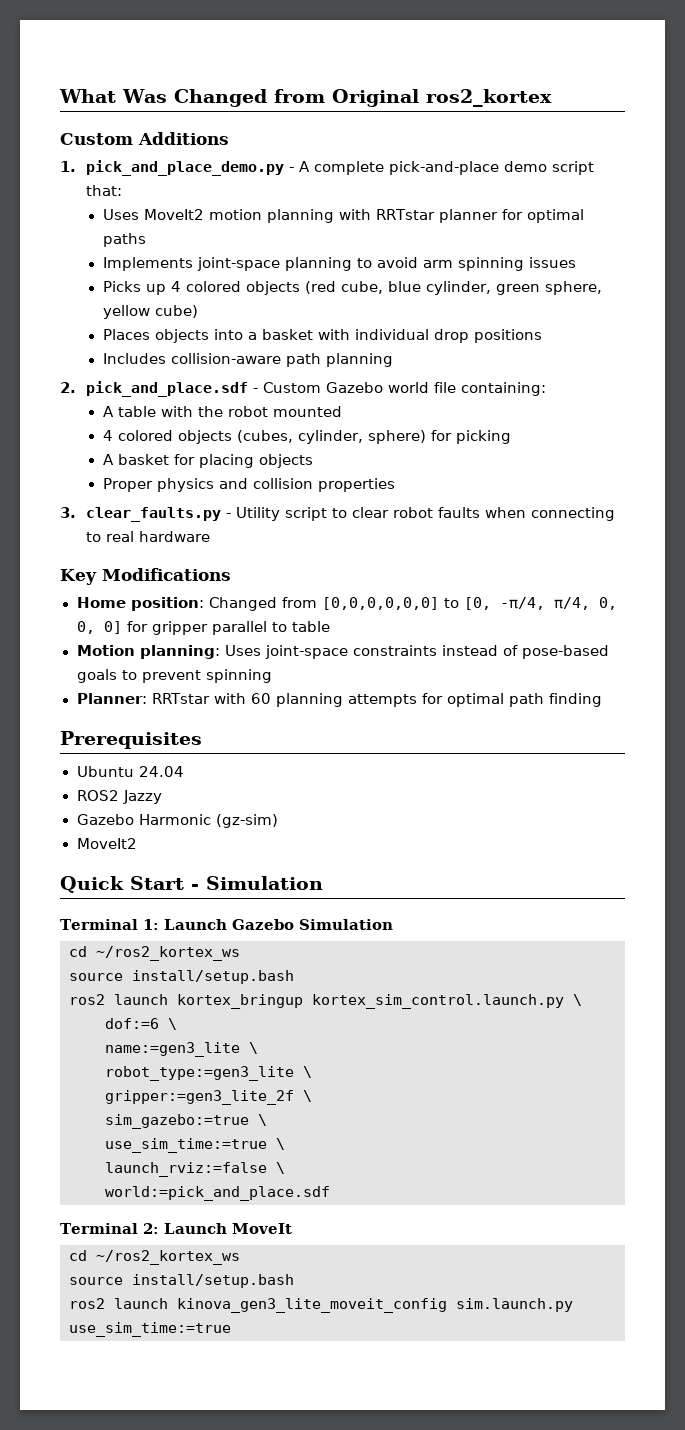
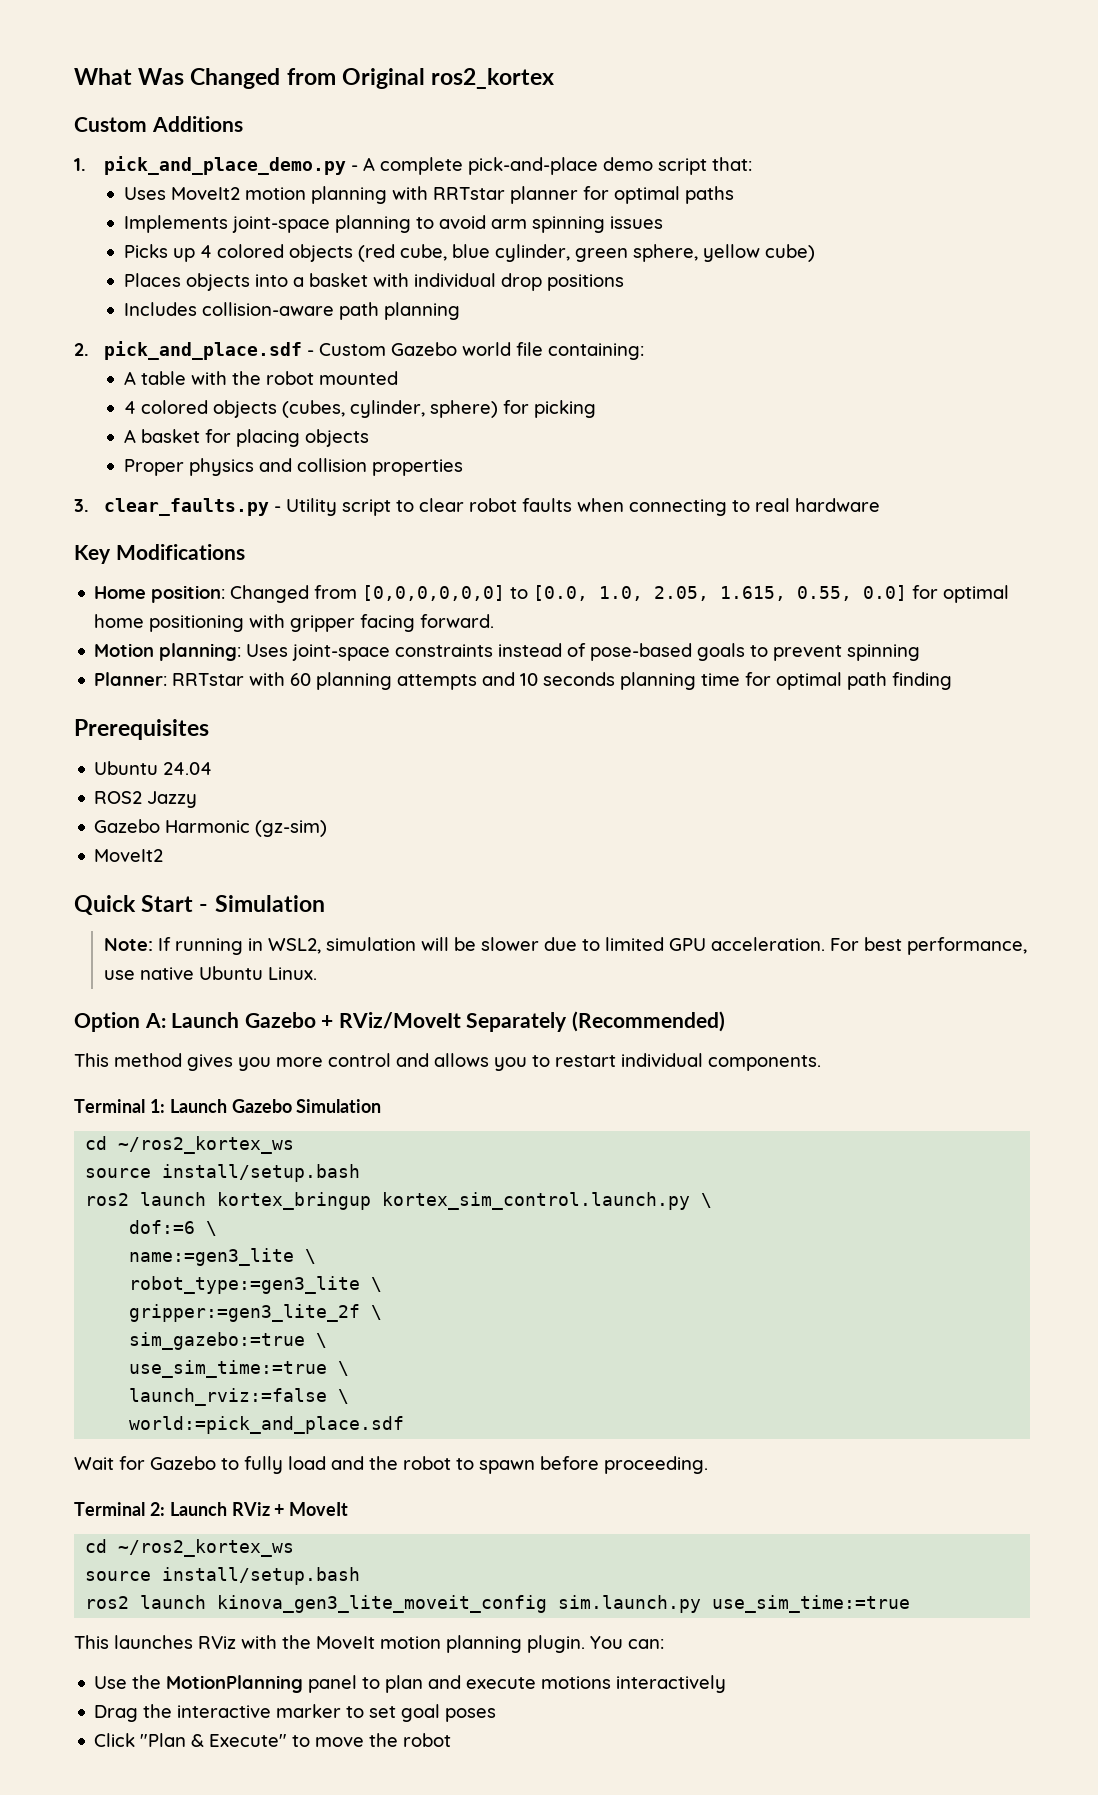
[463,597,617,610] [76,621,330,635] [0, -π/4, π/4, 0, 0, 0] for gripper parallel to table -> [533,585,1010,603] [94,614,495,632] [0.0, 1.0, 2.05, 1.615, 0.55, 0.0] for optimal home positioning with gripper facing forward.
(418, 700) none -> [482,672,741,690] and 10 seconds planning time
(323, 883) none -> [103,937,1027,955] [103,966,317,980] [74,1011,725,1032] [74,1053,821,1071] // Note: If running in WSL2, simulation will be slower due to limited GPU acceleration. For best performance, use native Ubuntu Linux. // Option A: Launch Gazebo + RViz/MoveIt Separately (Recommended) // This method gives you more control and allows you to restart individual components.
(330, 1193) none -> [74,1456,708,1474] // Wait for Gazebo to fully load and the robot to spawn before proceeding.
(227, 1228) none -> [231,1502,285,1516] RViz +
(231, 1329) none -> [74,1635,664,1653] [94,1675,727,1693] [94,1704,497,1722] [94,1733,452,1747] // This launches RViz with the MoveIt motion planning plugin. You can: // Use the MotionPlanning panel to plan and execute motions interactively // Drag the interactive marker to set goal poses // Click "Plan & Execute" to move the robot

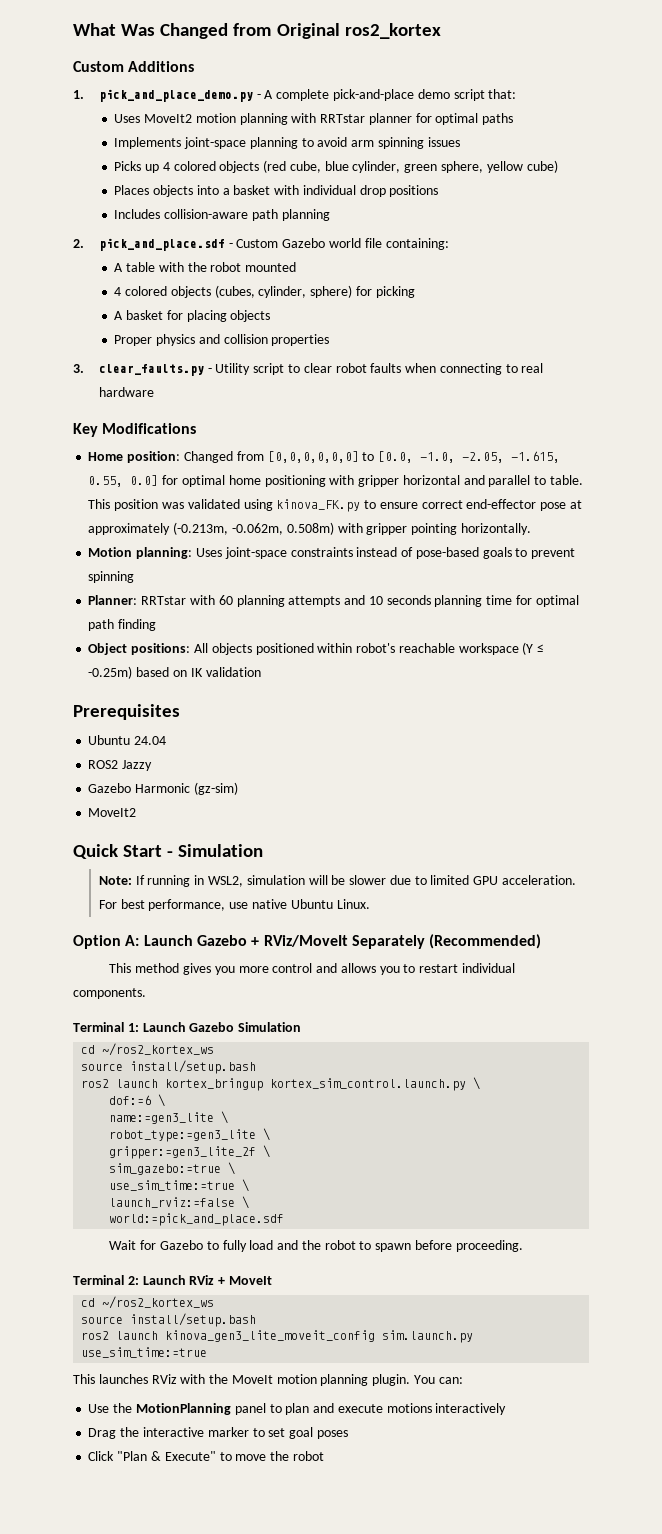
[599,586,787,601] 1.0, 2.05, 1.615, -> [420,451,561,463] -1.0, -2.05, -1.615,
[360,614,495,632] facing forward. -> [402,475,583,487] [88,499,582,512] [88,522,531,535] horizontal and parallel to table. This position was validated using kinova_FK.py to ensure correct end-effector pose at approximately (-0.213m, -0.062m, 0.508m) with gripper pointing horizontally.
(953, 681) none -> [88,642,545,655] [88,666,261,679] // Object positions: All objects positioned within robot's reachable workspace (Y ≤ -0.25m) based on IK validation

